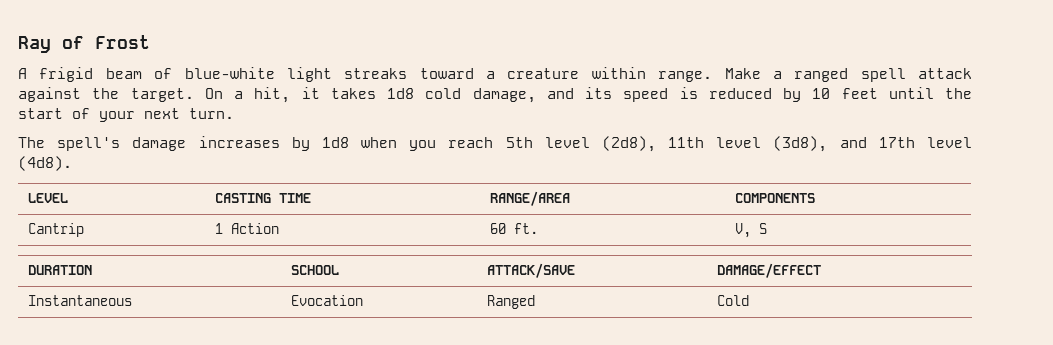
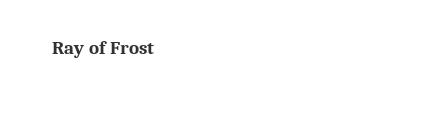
[18,67,972,82] [18,87,972,103] [18,108,234,122] [18,136,972,152] [18,156,72,171] [28,193,69,203] [215,193,312,203] [490,191,571,206] [735,193,816,203] [28,223,85,237] [215,223,280,234] [490,223,539,234] [735,223,768,238] [28,265,93,275] [291,265,340,275] [487,263,576,278] [717,263,822,278] [28,295,133,306] [291,295,364,306] [487,295,536,309] [717,295,750,306] // A frigid beam of blue-white light streaks toward a creature within range. Make a ranged spell attack against the target. On a hit, it takes 1d8 cold damage, and its speed is reduced by 10 feet until the start of your next turn. // The spell's damage increases by 1d8 when you reach 5th level (2d8), 11th level (3d8), and 17th level (4d8). // LEVEL | CASTING TIME | RANGE/AREA | COMPONENTS // Cantrip | 1 Action | 60 ft. | V, S // DURATION | SCHOOL | ATTACK/SAVE | DAMAGE/EFFECT // Instantaneous | Evocation | Ranged | Cold -> (154, 48) none

